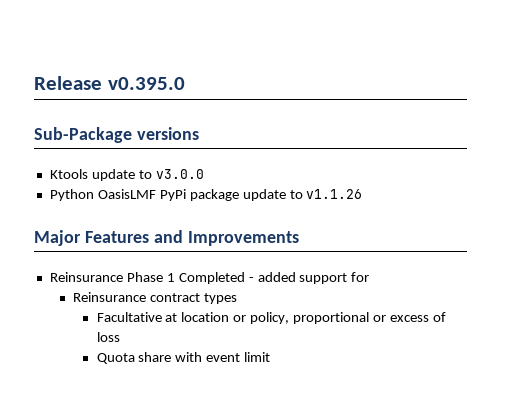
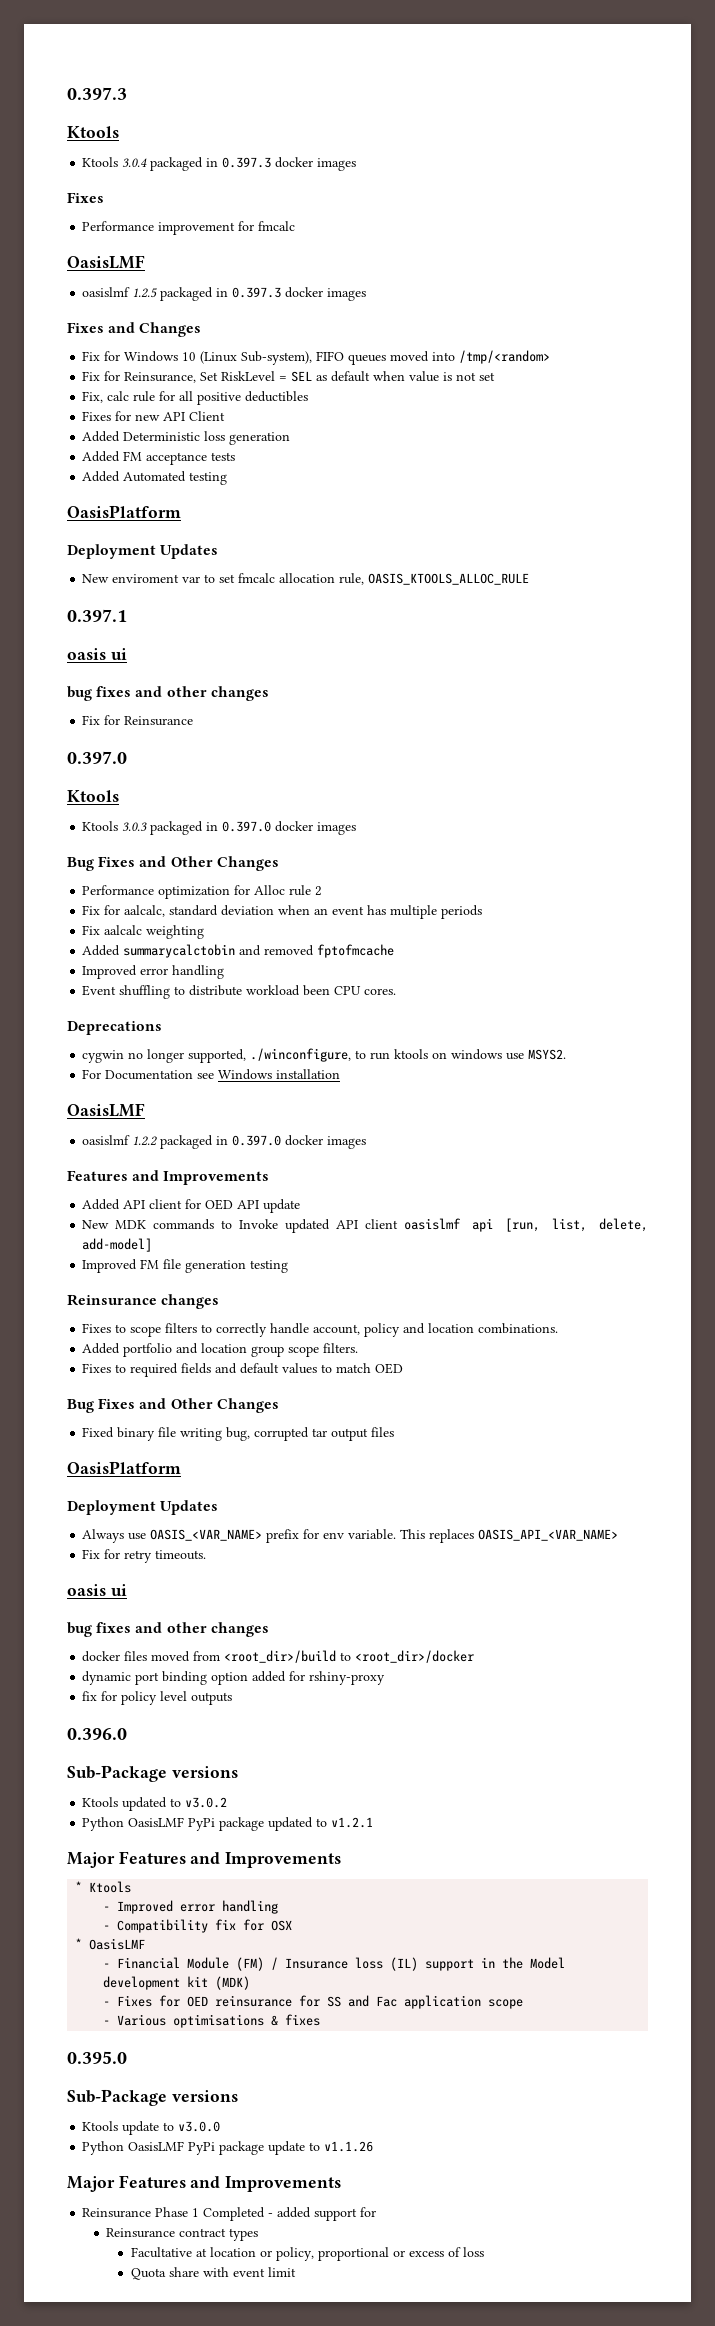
[34,76,185,90] Release v0.395.0 -> [67,87,127,100] [67,126,119,138] [82,157,357,171] [67,192,104,203] [82,221,296,235] [67,255,145,269] [82,287,367,301] [67,322,202,337] [82,350,551,365] [82,371,496,383] [82,391,309,405] [82,411,226,421] [82,431,291,445] [82,451,236,465] [82,471,228,485] [67,505,181,518] [67,544,219,559] [82,573,530,585] [67,609,127,622] [67,648,127,660] [67,686,269,701] [82,715,194,726] [67,751,127,764] [67,790,119,802] [82,821,357,835] [67,856,279,871] [82,885,323,899] [82,905,483,919] [82,925,205,939] [82,944,395,958] [82,965,225,979] [82,985,397,999] [67,1021,162,1035] [82,1048,567,1063] [82,1069,341,1080] [67,1103,145,1117] [82,1135,367,1149] [67,1170,270,1185] [82,1199,301,1213] [82,1218,649,1233] [82,1238,153,1252] [82,1259,289,1273] [67,1294,220,1309] [82,1323,559,1337] [82,1343,359,1357] [82,1363,404,1377] [67,1398,279,1413] [82,1427,395,1441] [67,1461,181,1474] [67,1500,219,1515] [82,1529,619,1543] [82,1549,207,1563] [67,1584,127,1596] [67,1622,269,1637] [82,1650,475,1663] [82,1671,386,1685] [82,1691,233,1705] [67,1728,127,1740] [67,1765,238,1782] [82,1797,228,1811] [82,1817,374,1831] [67,1851,342,1868] [75,1881,132,1893] [103,1900,279,1914] [103,1919,293,1933] [75,1938,146,1950] [103,1957,566,1971] [103,1976,251,1990] [103,1995,524,2009] [103,2014,321,2028] [67,2051,127,2064] 0.397.3 // Ktools // Ktools 3.0.4 packaged in 0.397.3 docker images // Fixes // Performance improvement for fmcalc // OasisLMF // oasislmf 1.2.5 packaged in 0.397.3 docker images // Fixes and Changes // Fix for Windows 10 (Linux Sub-system), FIFO queues moved into /tmp/<random> // Fix for Reinsurance, Set RiskLevel = SEL as default when value is not set // Fix, calc rule for all positive deductibles // Fixes for new API Client // Added Deterministic loss generation // Added FM acceptance tests // Added Automated testing // OasisPlatform // Deployment Updates // New enviroment var to set fmcalc allocation rule, OASIS_KTOOLS_ALLOC_RULE // 0.397.1 // oasis ui // bug fixes and other changes // Fix for Reinsurance // 0.397.0 // Ktools // Ktools 3.0.3 packaged in 0.397.0 docker images // Bug Fixes and Other Changes // Performance optimization for Alloc rule 2 // Fix for aalcalc, standard deviation when an event has multiple periods // Fix aalcalc weighting // Added summarycalctobin and removed fptofmcache // Improved error handling // Event shuffling to distribute workload been CPU cores. // Deprecations // cygwin no longer supported, ./winconfigure, to run ktools on windows use MSYS2. // For Documentation see Windows installation // OasisLMF // oasislmf 1.2.2 packaged in 0.397.0 docker images // Features and Improvements // Added API client for OED API update // New MDK commands to Invoke updated API client oasislmf api [run, list, delete, add-model] // Improved FM file generation testing // Reinsurance changes // Fixes to scope filters to correctly handle account, policy and location combinations. // Added portfolio and location group scope filters. // Fixes to required fields and default values to match OED // Bug Fixes and Other Changes // Fixed binary file writing bug, corrupted tar output files // OasisPlatform // Deployment Updates // Always use OASIS_<VAR_NAME> prefix for env variable. This replaces OASIS_API_<VAR_NAME> // Fix for retry timeouts. // oasis ui // bug fixes and other changes // docker files moved from <root_dir>/build to <root_dir>/docker // dynamic port binding option added for rshiny-proxy // fix for policy level outputs // 0.396.0 // Sub-Package versions // Ktools updated to v3.0.2 // Python OasisLMF PyPi package updated to v1.2.1 // Major Features and Improvements // * Ktools // - Improved error handling // - Compatibility fix for OSX // * OasisLMF // - Financial Module (FM) / Insurance loss (IL) support in the Model development kit (MDK) // - Fixes for OED reinsurance for SS and Fac application scope // - Various optimisations & fixes // 0.395.0

